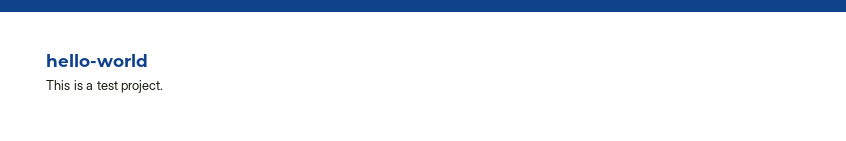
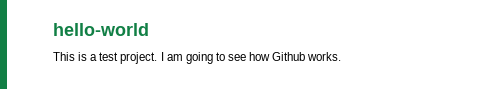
(164, 86) none -> [160,52,342,64] I am going to see how Github works.

